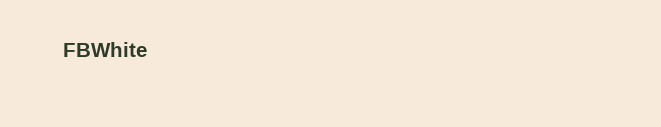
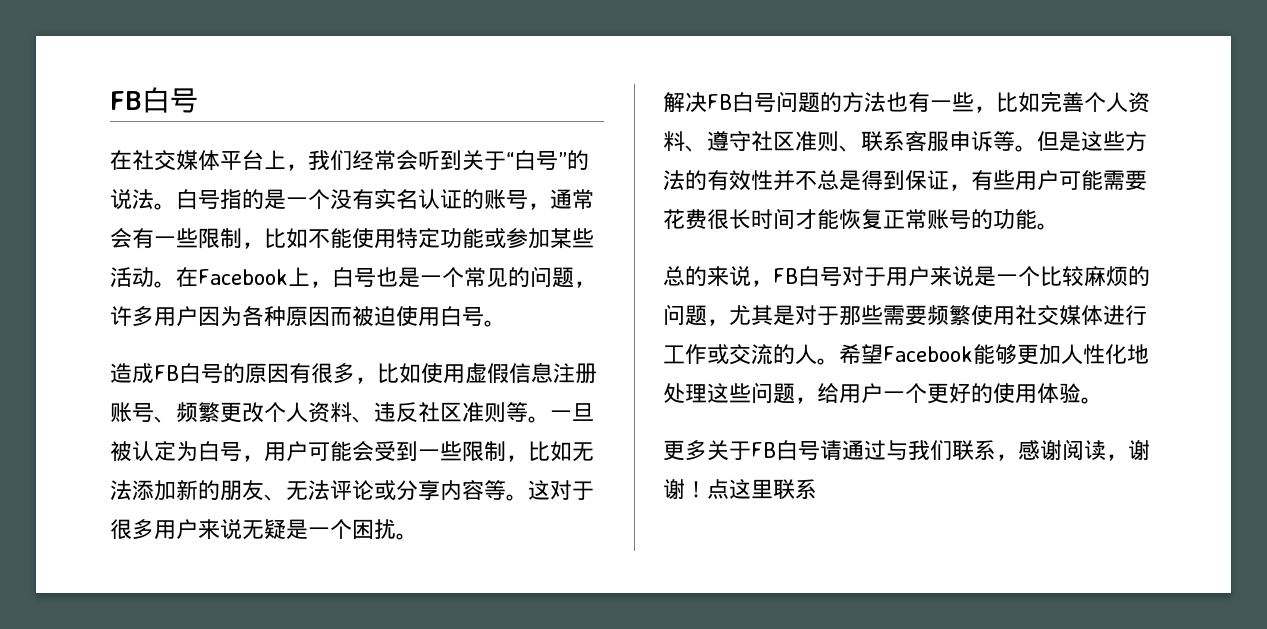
[63,42,147,57] FBWhite -> [110,87,198,113] [110,150,589,171] [110,189,594,210] [110,228,594,249] [110,266,596,288] [110,306,506,327] [110,362,597,384] [110,402,594,423] [110,441,594,462] [110,480,594,501] [110,519,418,540] [663,91,1150,113] [663,131,1147,152] [663,170,1147,191] [663,208,1059,230] [663,266,1150,287] [663,304,1147,326] [663,344,1149,365] [663,382,1103,404] [663,439,1150,461] [663,479,817,499] FB白号 // 在社交媒体平台上，我们经常会听到关于“白号”的说法。白号指的是一个没有实名认证的账号，通常会有一些限制，比如不能使用特定功能或参加某些活动。在Facebook上，白号也是一个常见的问题，许多用户因为各种原因而被迫使用白号。 // 造成FB白号的原因有很多，比如使用虚假信息注册账号、频繁更改个人资料、违反社区准则等。一旦被认定为白号，用户可能会受到一些限制，比如无法添加新的朋友、无法评论或分享内容等。这对于很多用户来说无疑是一个困扰。 // 解决FB白号问题的方法也有一些，比如完善个人资料、遵守社区准则、联系客服申诉等。但是这些方法的有效性并不总是得到保证，有些用户可能需要花费很长时间才能恢复正常账号的功能。 // 总的来说，FB白号对于用户来说是一个比较麻烦的问题，尤其是对于那些需要频繁使用社交媒体进行工作或交流的人。希望Facebook能够更加人性化地处理这些问题，给用户一个更好的使用体验。 // 更多关于FB白号请通过与我们联系，感谢阅读，谢谢！点这里联系

